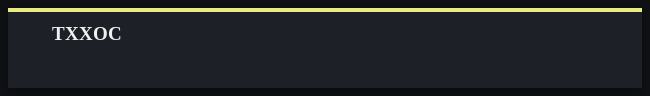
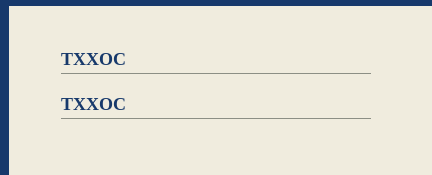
[52,27,122,40] TXXOC -> [61,53,126,65] [61,98,126,110] TXXOC // TXXOC

